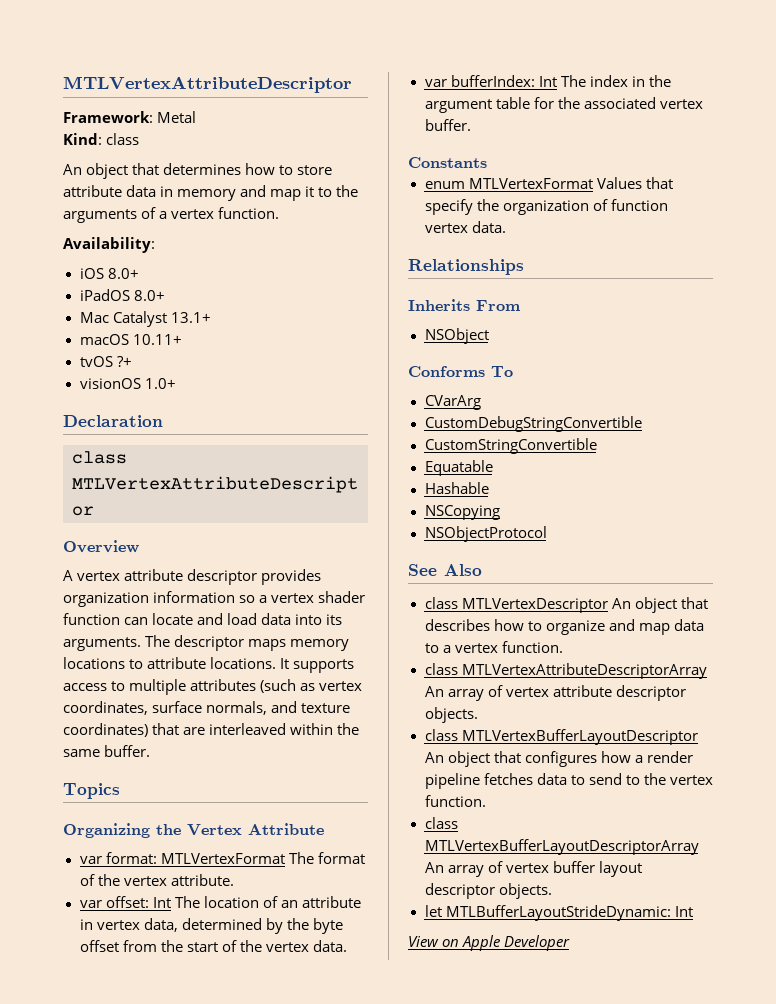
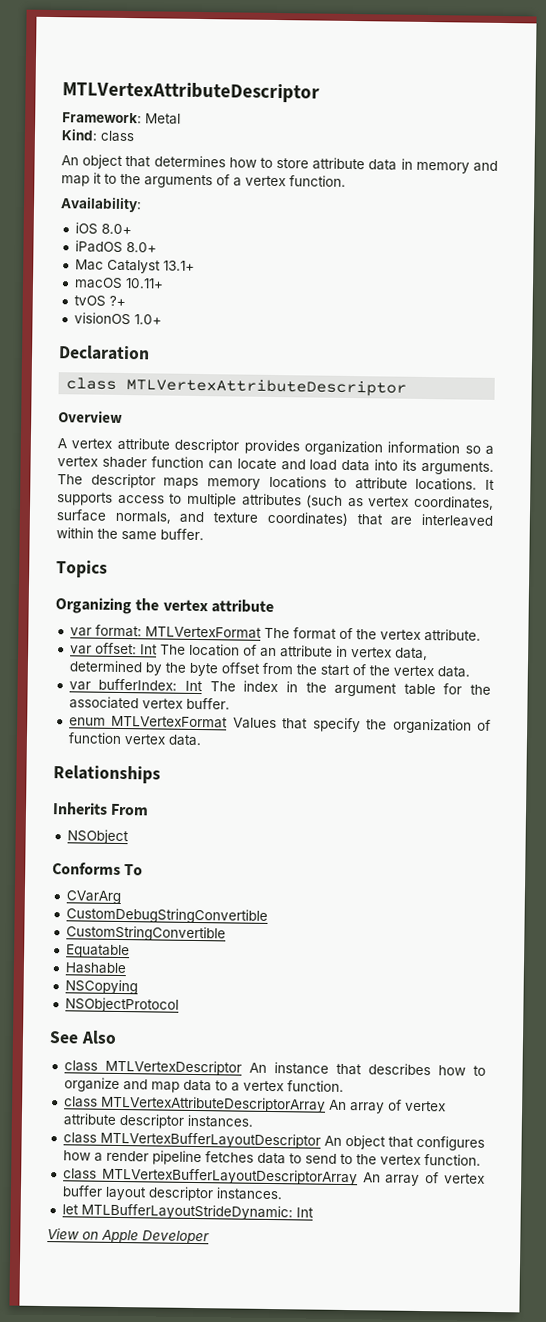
[187,823,324,836] Vertex Attribute -> [162,599,274,614] vertex attribute
[408,157,487,168] // Constants -> (230, 703) none
[634,597,677,613] object -> [273,1062,329,1075] instance
[424,707,478,723] objects. -> [186,1114,253,1128] instances.
[498,883,552,899] objects. -> [215,1187,283,1201] instances.

